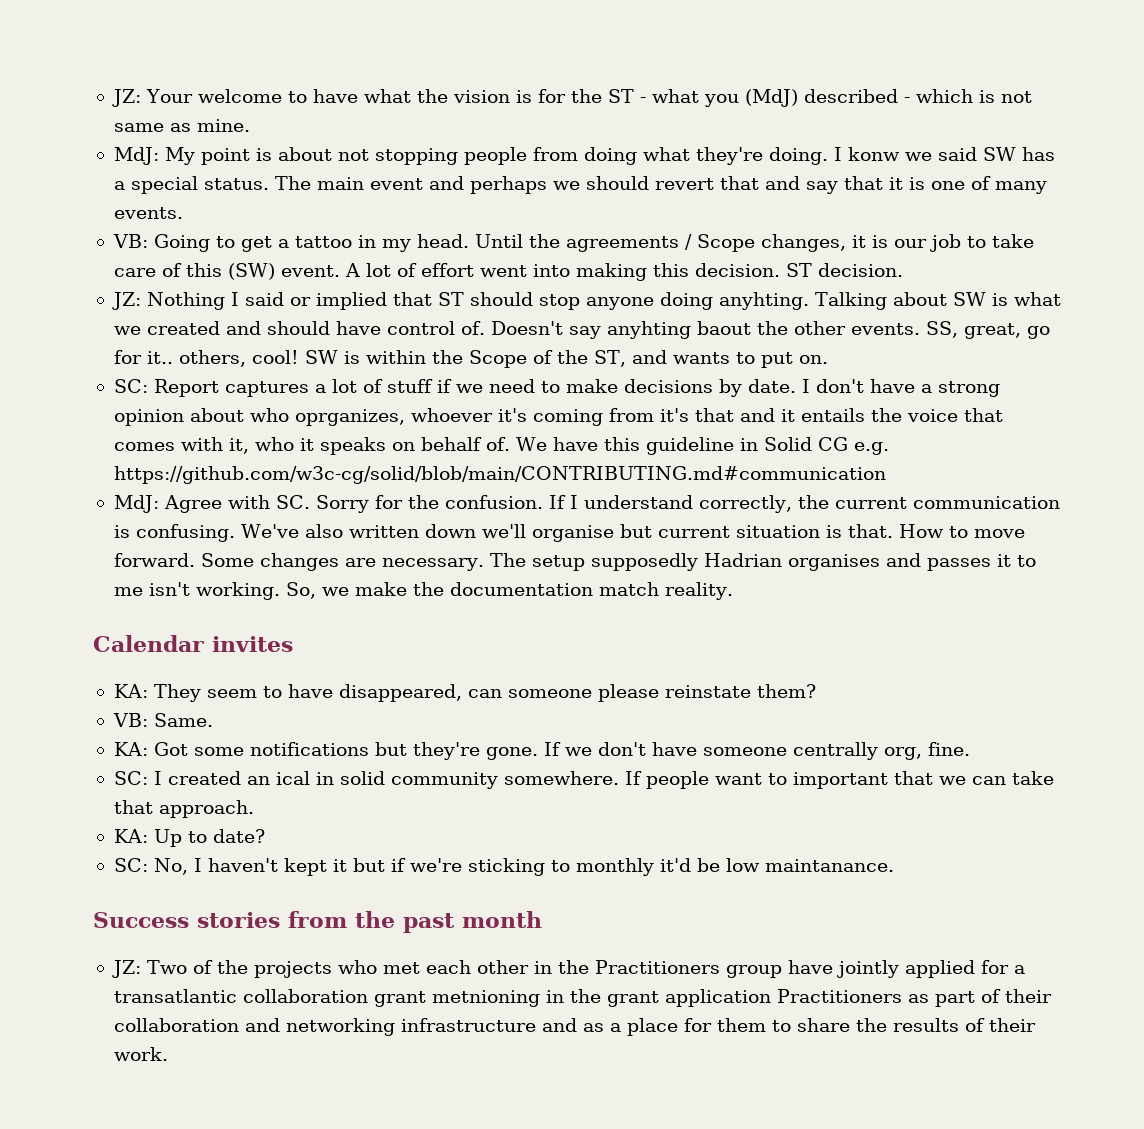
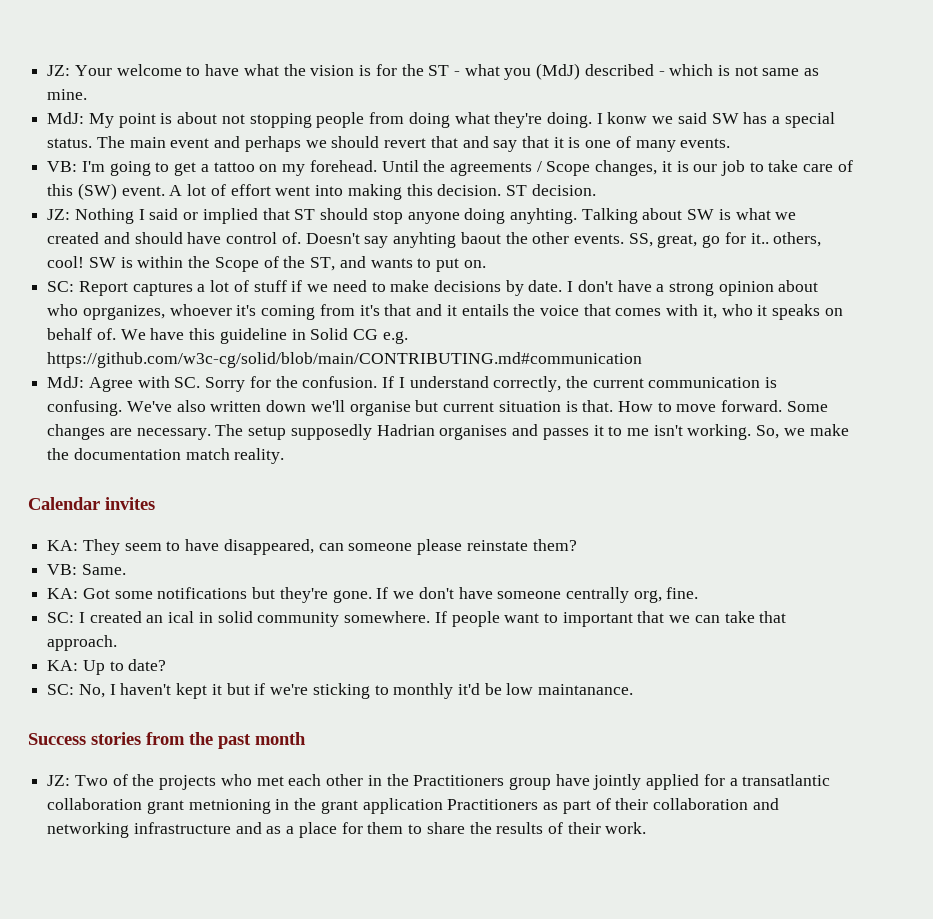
[153,234,210,252] Going -> [81,161,151,176] I'm going
[357,234,469,252] in my head. -> [259,160,377,176] on my forehead.

